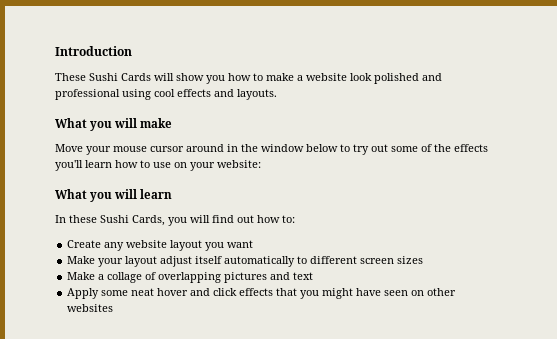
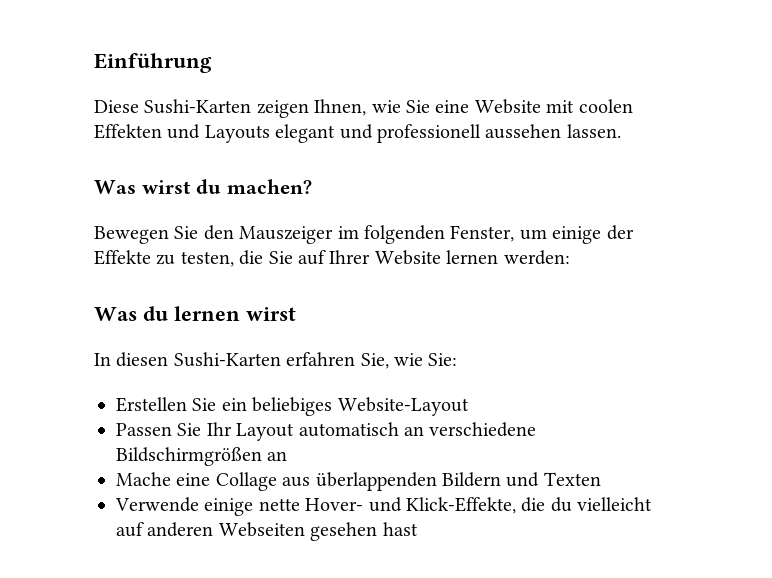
[55,46,132,56] [55,73,442,84] [55,89,277,100] [55,118,173,131] [55,144,488,155] [55,160,261,171] [55,189,173,202] [55,215,295,226] [67,240,254,251] [67,256,424,267] [67,272,314,283] [67,288,457,299] [67,304,114,312] Introduction // These Sushi Cards will show you how to make a website look polished and professional using cool effects and layouts. // What you will make // Move your mouse cursor around in the window below to try out some of the effects you'll learn how to use on your website: // What you will learn // In these Sushi Cards, you will find out how to: // Create any website layout you want // Make your layout adjust itself automatically to different screen sizes // Make a collage of overlapping pictures and text // Apply some neat hover and click effects that you might have seen on other websites -> [94,53,212,73] [94,99,633,118] [94,124,621,143] [94,179,313,194] [94,225,634,244] [94,250,570,267] [94,306,296,321] [94,352,458,369] [116,397,469,416] [116,422,537,441] [116,447,288,466] [116,472,601,491] [115,497,653,516] [116,522,418,541] Einführung // Diese Sushi-Karten zeigen Ihnen, wie Sie eine Website mit coolen Effekten und Layouts elegant und professionell aussehen lassen. // Was wirst du machen? // Bewegen Sie den Mauszeiger im folgenden Fenster, um einige der Effekte zu testen, die Sie auf Ihrer Website lernen werden: // Was du lernen wirst // In diesen Sushi-Karten erfahren Sie, wie Sie: // Erstellen Sie ein beliebiges Website-Layout // Passen Sie Ihr Layout automatisch an verschiedene Bildschirmgrößen an // Mache eine Collage aus überlappenden Bildern und Texten // Verwende einige nette Hover- und Klick-Effekte, die du vielleicht auf anderen Webseiten gesehen hast

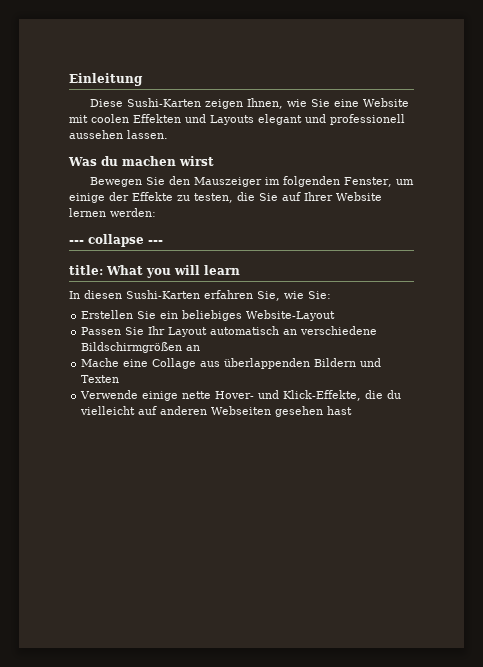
[94,53,212,73] Einführung -> [69,73,143,86] Einleitung
[141,179,313,194] wirst du machen? -> [101,156,214,166] du machen wirst
[94,306,296,321] Was du lernen wirst -> [69,234,163,247] [69,265,240,278] --- collapse --- // title: What you will learn

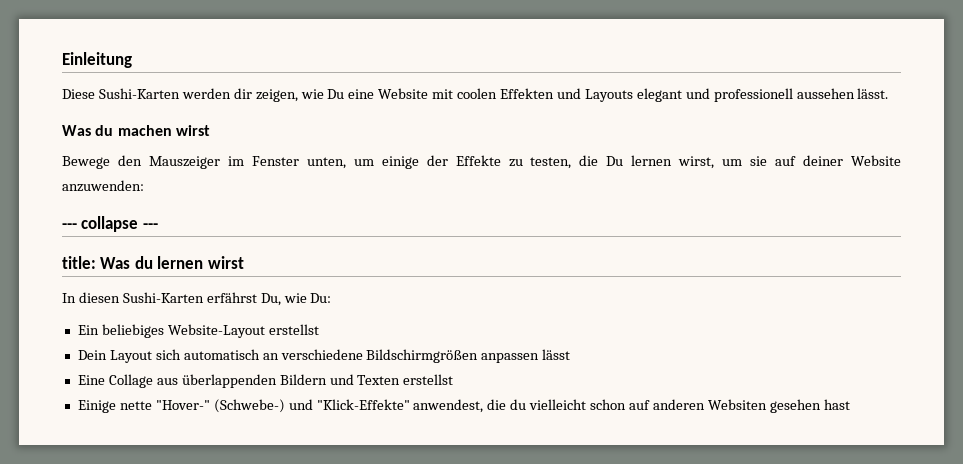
[205,98,331,109] zeigen Ihnen, wie Sie -> [181,88,345,102] werden dir zeigen, wie Du
[127,130,168,139] lassen. -> [857,88,889,99] lässt.
[90,177,166,187] Bewegen Sie -> [62,156,110,169] Bewege
[283,176,393,187] folgenden Fenster, -> [251,156,346,169] Fenster unten,
[259,192,382,201] [69,208,156,217] Sie auf Ihrer Website lernen werden: -> [606,155,902,169] [62,180,144,192] Du lernen wirst, um sie auf deiner Website anzuwenden:
[106,265,240,278] What you will learn -> [100,256,244,269] Was du lernen wirst
[204,290,331,301] [81,310,336,321] [81,326,208,337] erfahren Sie, wie Sie: // Erstellen Sie ein beliebiges Website-Layout // Passen Sie Ihr Layout -> [206,292,332,306] [77,324,319,338] [77,349,181,363] erfährst Du, wie Du: // Ein beliebiges Website-Layout erstellst // Dein Layout sich
[186,345,201,351] [81,358,149,367] an // Mache eine -> [481,349,571,363] [77,375,105,385] anpassen lässt // Eine
[80,390,362,401] // Verwende einige nette Hover- und Klick-Effekte, -> [403,374,454,385] [77,399,484,413] erstellst // Einige nette "Hover-" (Schwebe-) und "Klick-Effekte" anwendest,
(136, 410) none -> [590,399,627,410] schon
[211,406,272,415] Webseiten -> [707,399,767,410] Websiten

